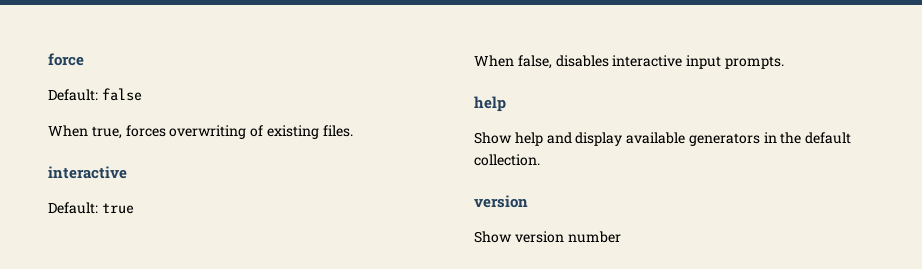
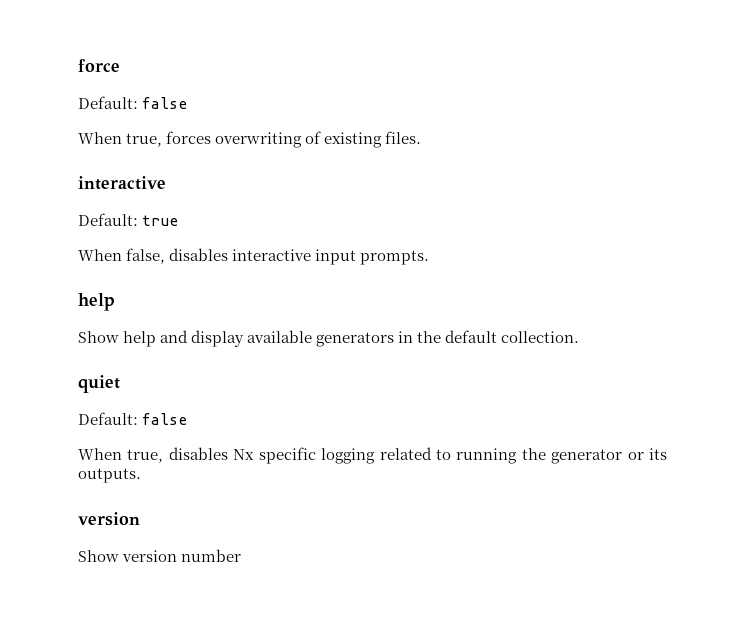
(540, 160) none -> [78,375,120,393] [78,412,188,425] [78,447,667,464] [78,468,141,483] // quiet // Default: false // When true, disables Nx specific logging related to running the generator or its outputs.

